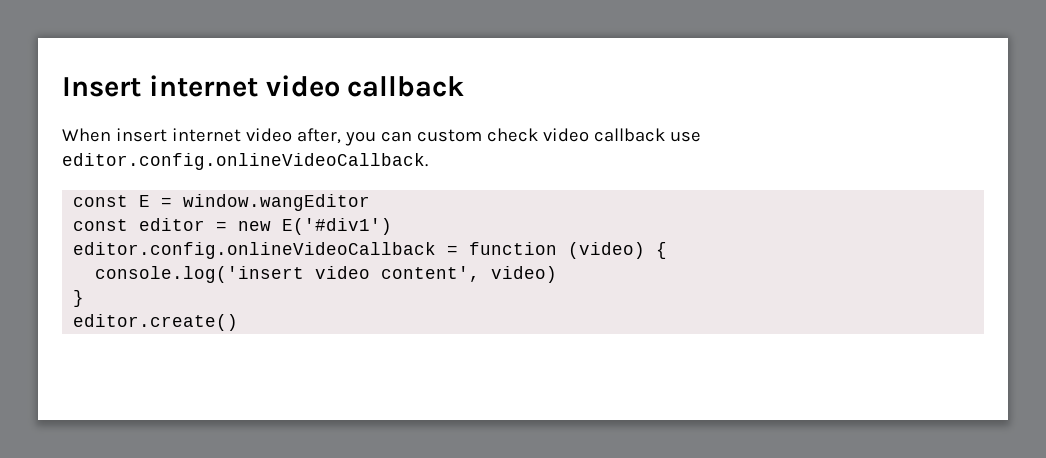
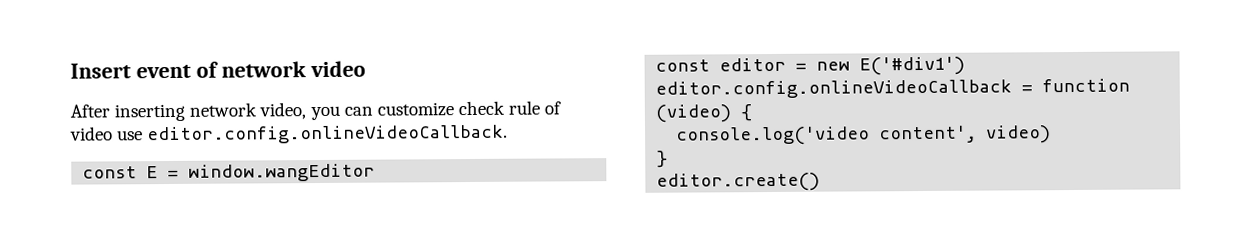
[148,75,465,97] [62,128,665,146] internet video callback // When insert internet video after, you can custom check video callback -> [135,60,366,79] [70,100,562,122] [69,126,113,141] event of network video // After inserting network video, you can customize check rule of video
[95,266,371,283] console.log('insert video -> [676,126,871,146] console.log('video

